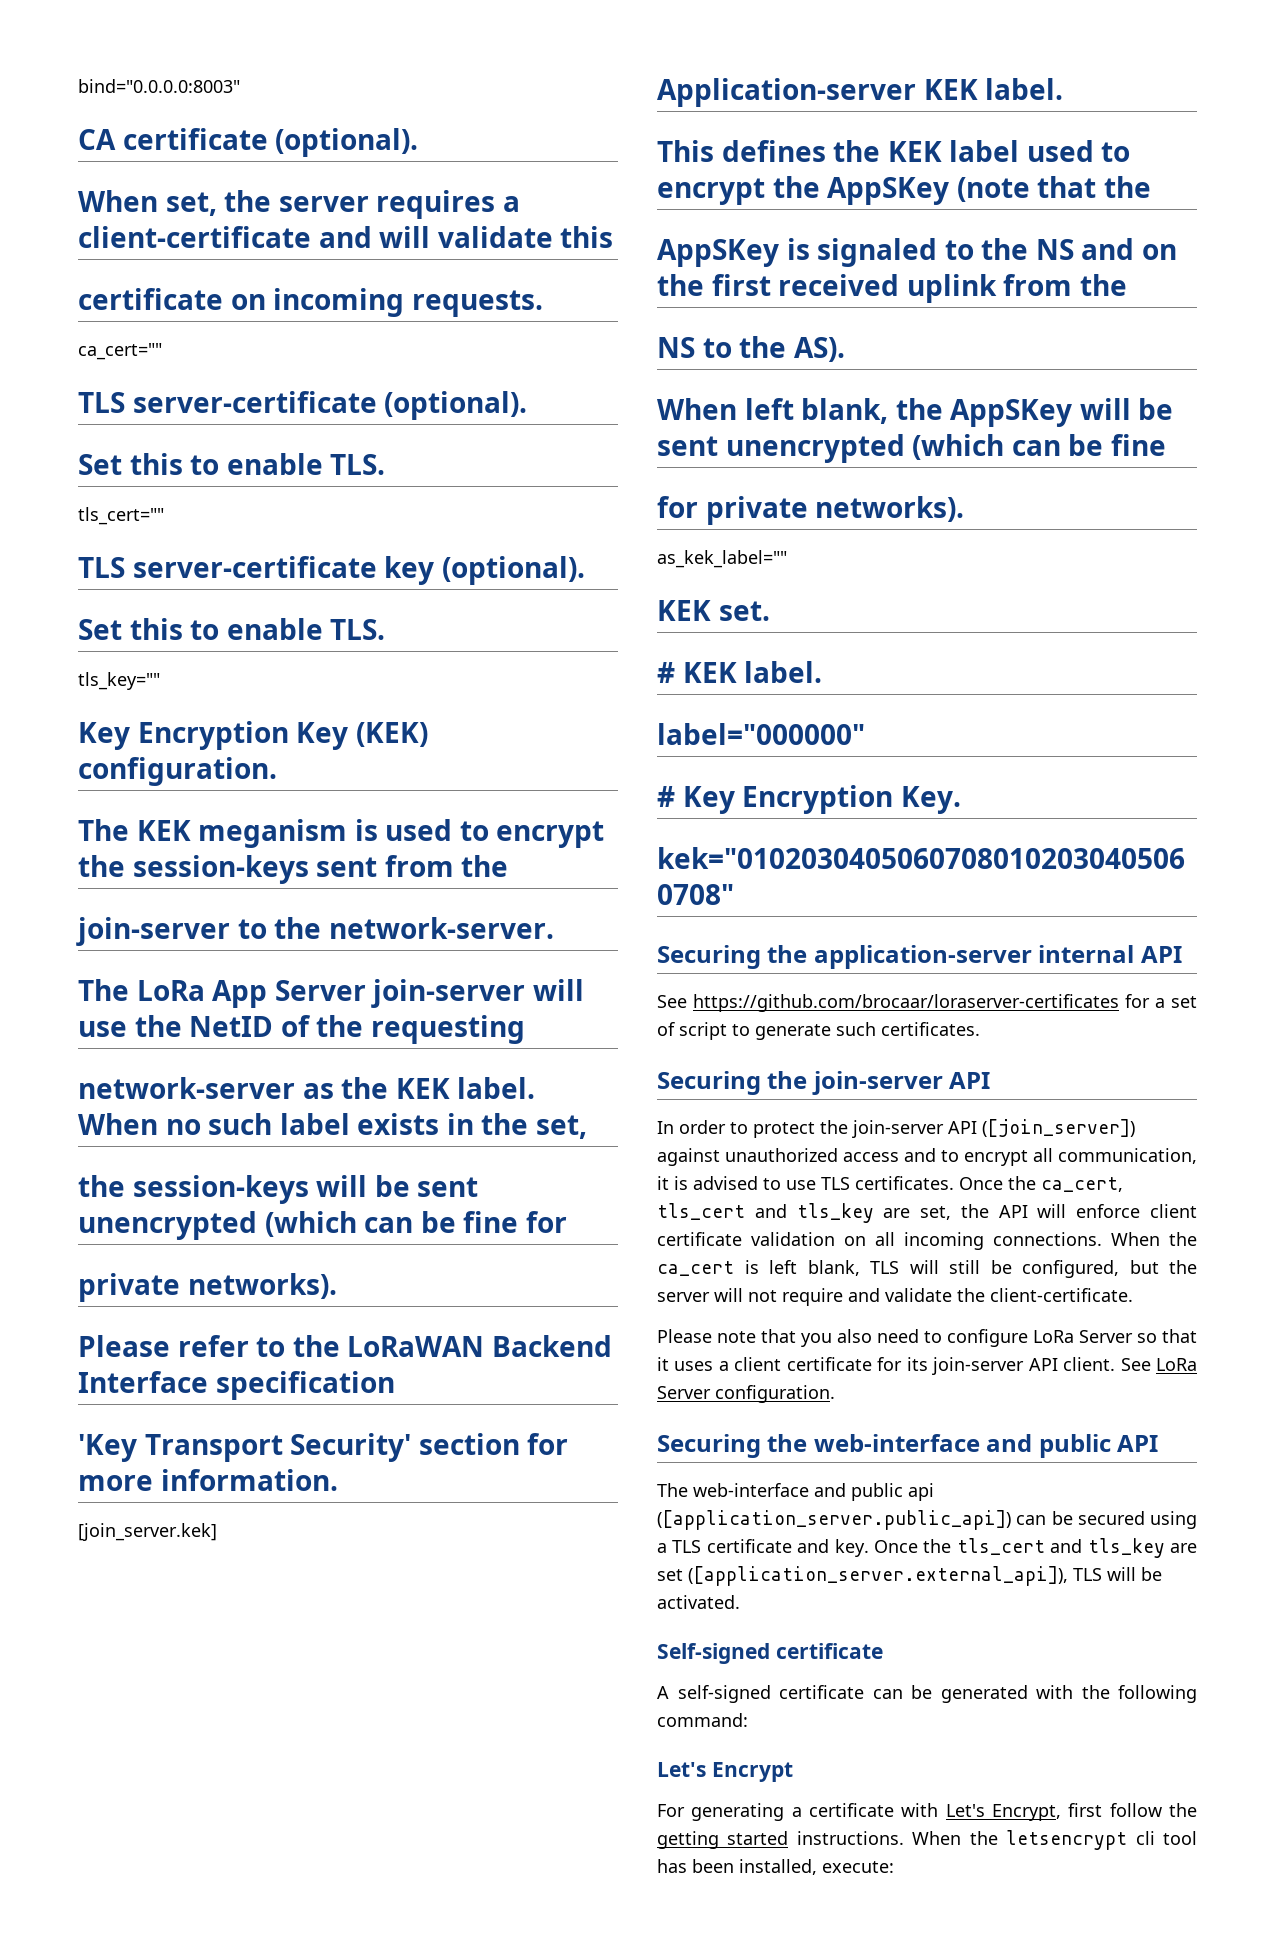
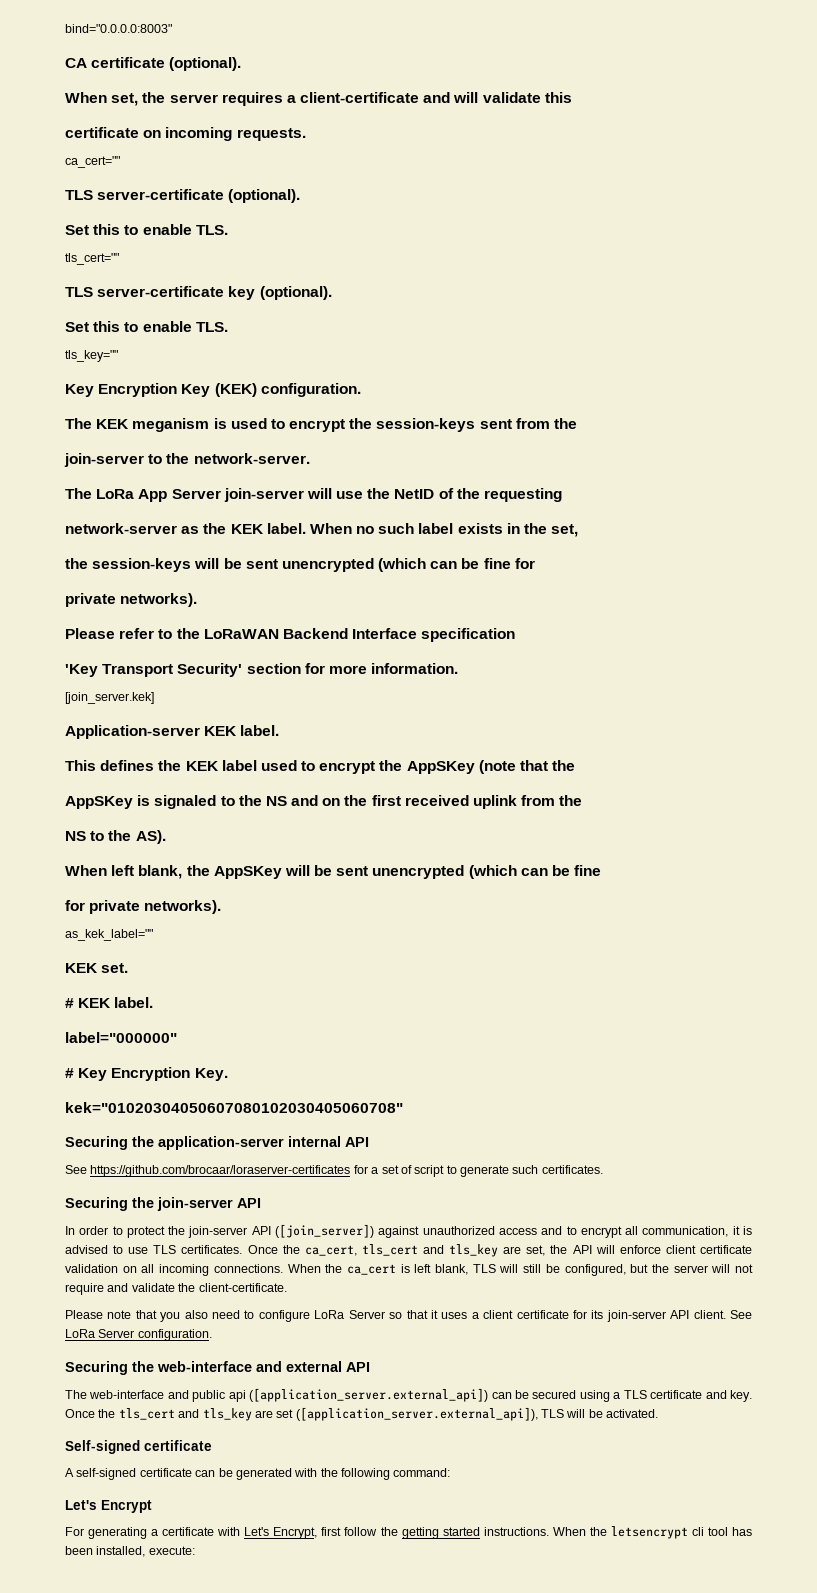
[1038,1434,1111,1458] public -> [286,1361,342,1372] external
[657,1510,1011,1530] ([application_server.public_api]) -> [249,1388,489,1402] ([application_server.external_api])

